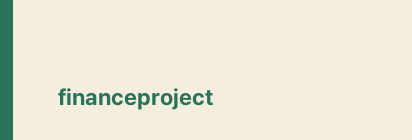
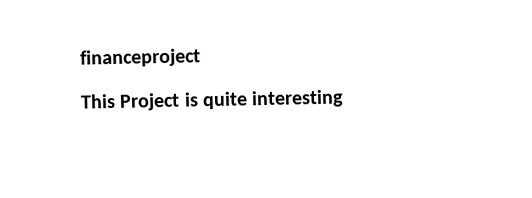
(213, 99) none -> [80,89,345,111] // This Project is quite interesting

